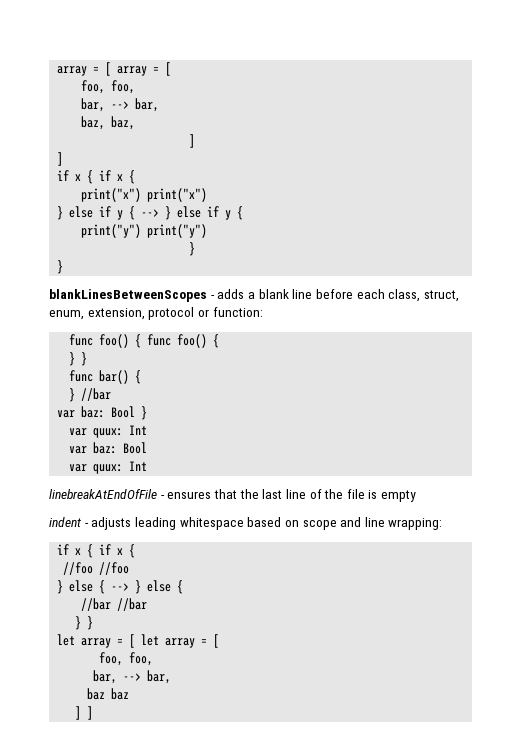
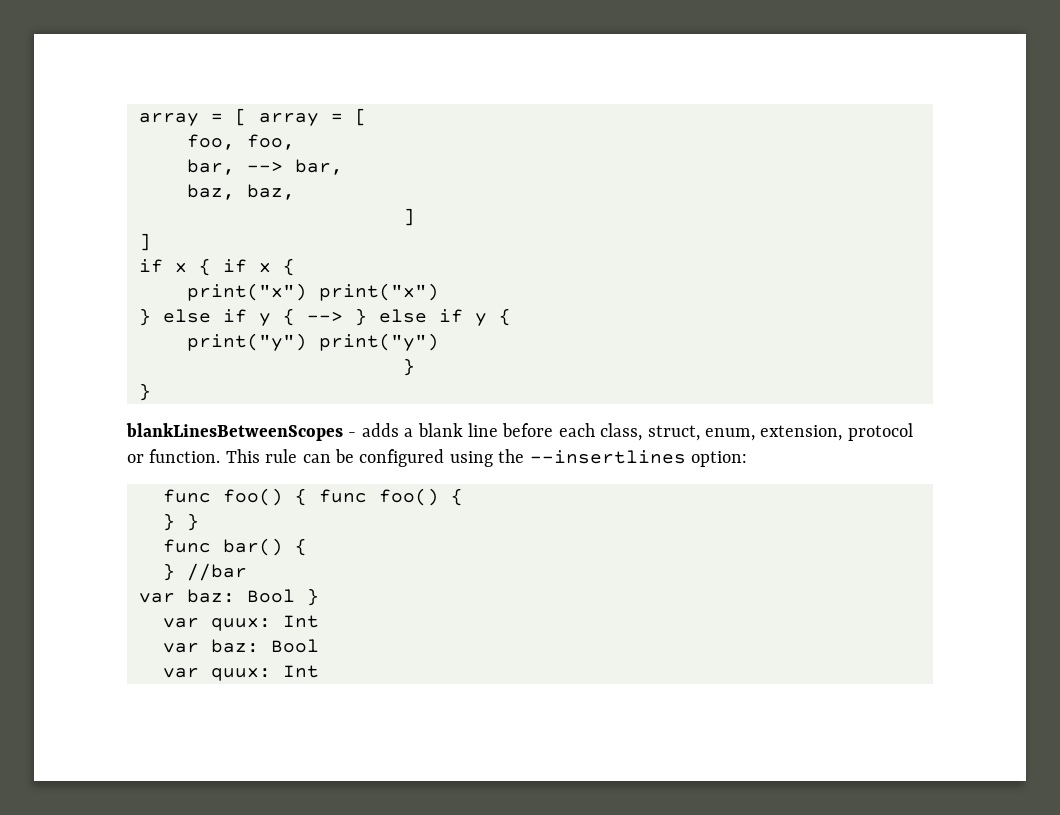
[212,307,263,317] function: -> [149,449,747,467] function. This rule can be configured using the --insertlines option:
[49,489,417,502] [49,517,443,530] [57,544,136,558] [63,562,130,575] [57,580,184,594] [81,598,148,611] [75,616,94,630] [57,634,220,648] [99,652,154,666] [93,670,172,684] [87,688,130,700] [75,706,94,720] // linebreakAtEndOfFile - ensures that the last line of the file is empty // indent - adjusts leading whitespace based on scope and line wrapping: // if x { if x { // //foo //foo // } else { --> } else { // //bar //bar // } } // let array = [ let array = [ // foo, foo, // bar, --> bar, // baz baz // ] ] -> (319, 671) none

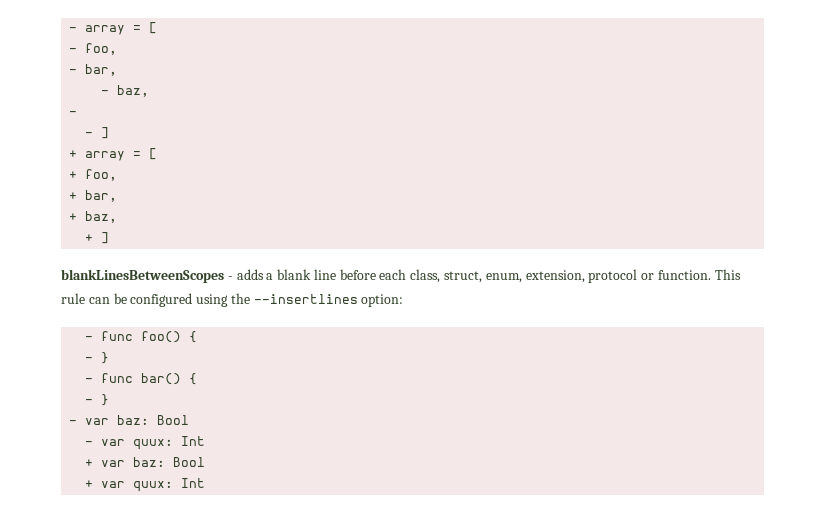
[139,108,367,126] [187,134,295,150] [187,159,343,175] [187,184,295,200] [403,208,415,226] [139,233,151,251] [139,258,295,276] [187,283,439,301] [139,308,511,326] [187,333,439,351] [403,358,415,376] [139,383,151,401] array = [ array = [ // foo, foo, // bar, --> bar, // baz, baz, // ] // ] // if x { if x { // print("x") print("x") // } else if y { --> } else if y { // print("y") print("y") // } // } -> [69,22,158,35] [69,43,118,55] [69,64,118,76] [101,85,150,97] [69,111,78,116] [85,127,110,139] [69,148,158,161] [69,169,118,181] [69,190,118,202] [69,211,118,223] [85,232,110,244] - array = [ // - foo, // - bar, // - baz, // - // - ] // + array = [ // + foo, // + bar, // + baz, // + ]
[163,488,307,506] func foo() { -> [85,336,94,341] -
[163,513,199,531] } } // -> [85,352,110,364] [85,378,94,383] - } // -
[163,563,247,581] [139,588,319,606] } //bar // var baz: Bool } // -> [85,394,110,406] [69,415,190,425] [85,441,94,446] - } // - var baz: Bool // -
[163,639,319,653] var baz: Bool // -> [85,457,206,467] [85,480,94,488] + var baz: Bool // +

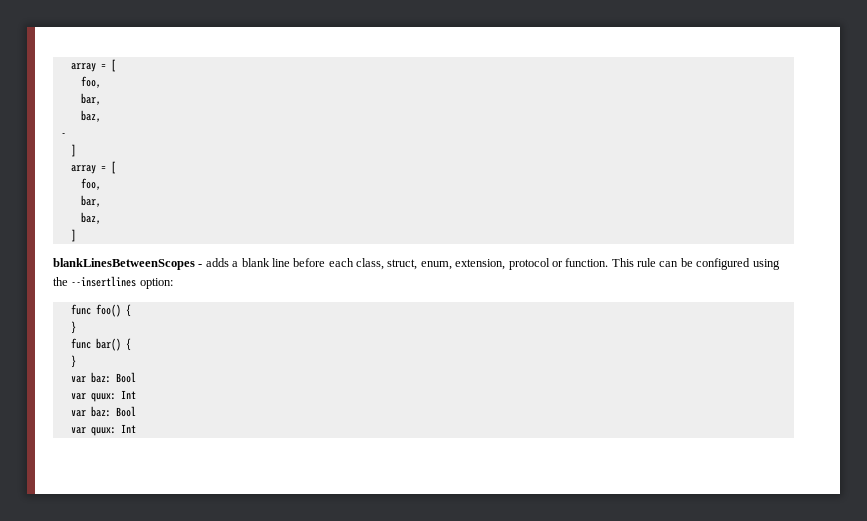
[69,22,158,35] [69,43,118,55] [69,64,118,76] [101,90,110,95] - array = [ // - foo, // - bar, // - -> [70,59,116,72] [80,76,101,88] [80,93,101,105] array = [ // foo, // bar, //
[85,127,110,139] [69,148,158,161] [69,169,118,181] [69,190,118,202] [69,211,118,223] [85,234,94,242] - ] // + array = [ // + foo, // + bar, // + baz, // + -> [70,144,76,157] [70,161,116,174] [80,178,101,190] [80,195,101,207] [80,212,101,224] ] // array = [ // foo, // bar, // baz, //
[85,336,94,341] - -> (173, 283) none
[85,352,110,364] [85,378,94,383] - } // - -> [70,321,76,334] } //
[85,394,110,406] [69,415,190,425] [85,441,94,446] - } // - var baz: Bool // - -> [70,355,76,368] [70,372,136,383] } // var baz: Bool //
[85,457,206,467] [85,480,94,488] + var baz: Bool // + -> [70,406,136,417] var baz: Bool //

